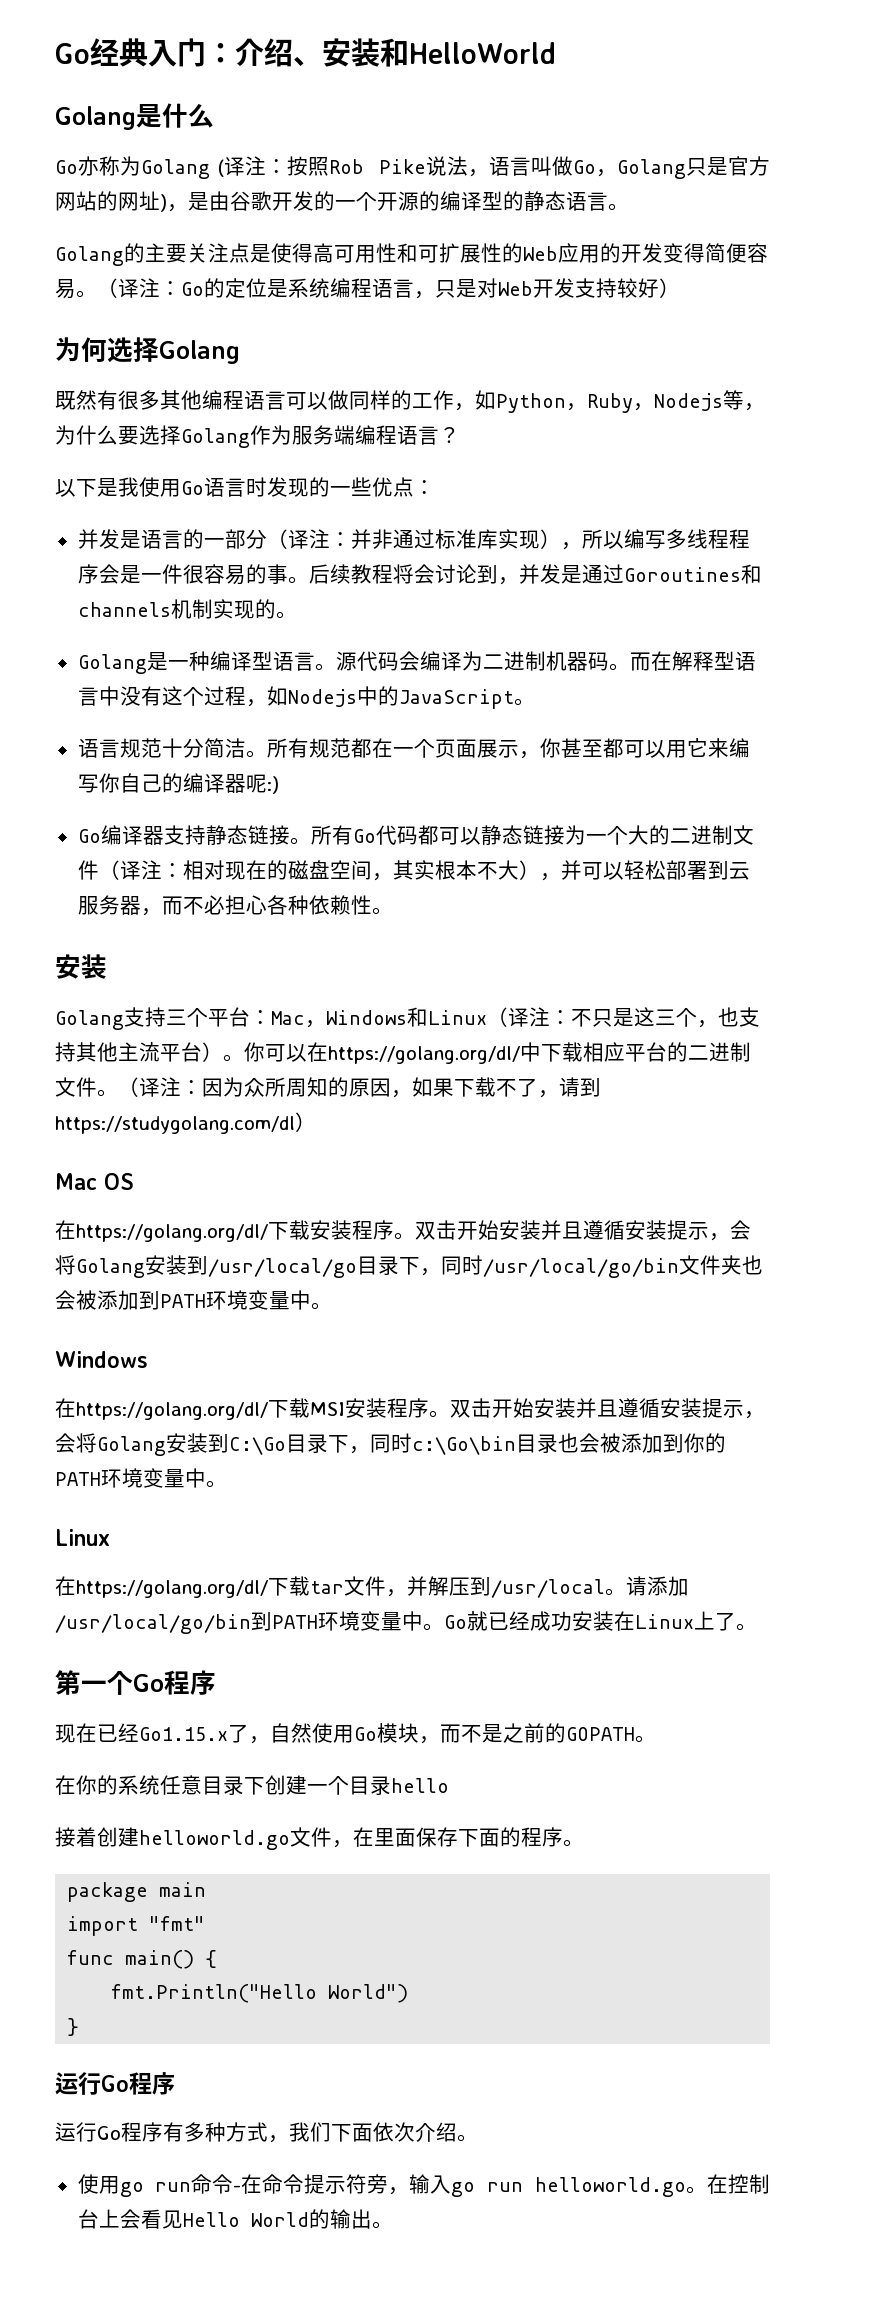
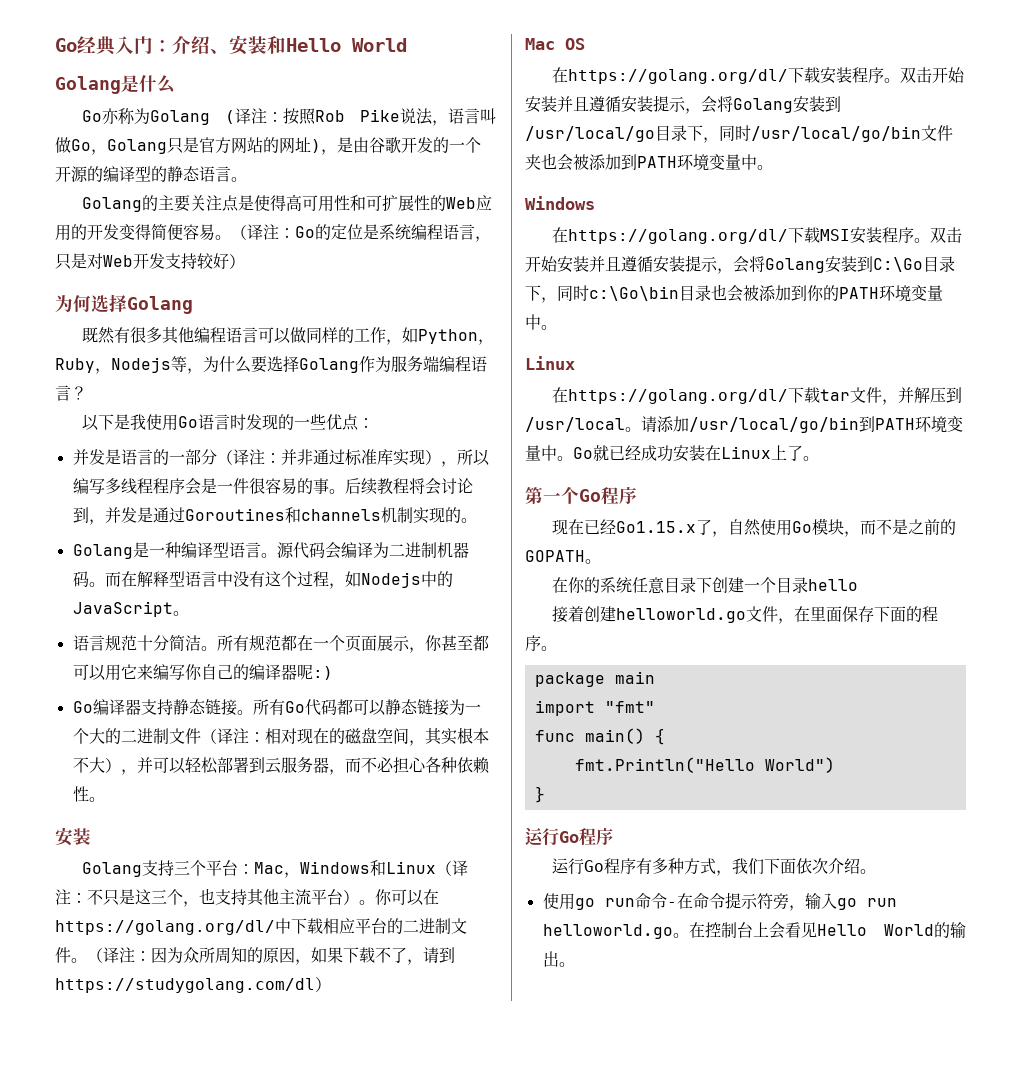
[409,42,556,64] HelloWorld -> [286,38,407,52] Hello World

